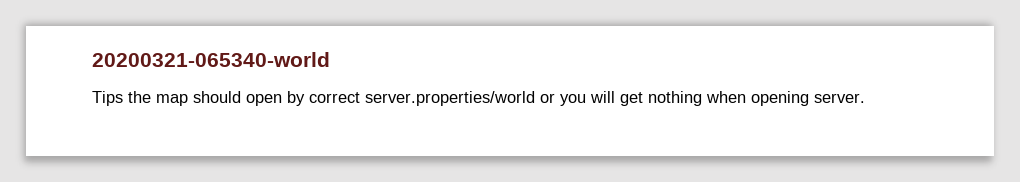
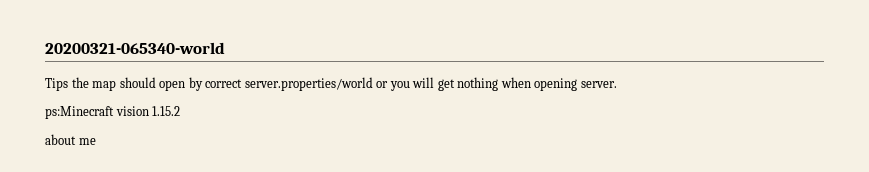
(865, 98) none -> [45,106,181,119] [45,134,96,145] // ps:Minecraft vision 1.15.2 // about me

